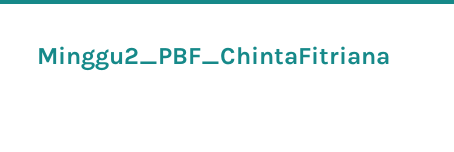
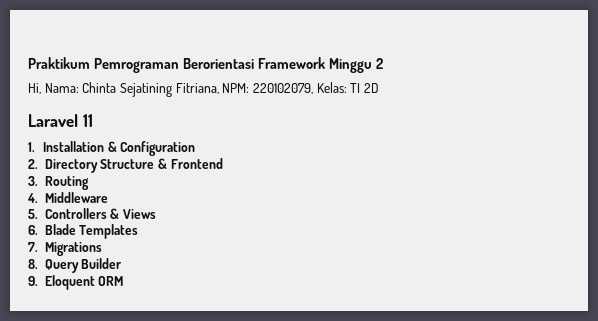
[37,46,390,71] Minggu2_PBF_ChintaFitriana -> [28,57,383,73] [28,82,379,97] [28,114,93,127] [28,141,196,156] [28,158,223,173] [28,176,89,190] [27,192,108,203] [28,208,157,219] [28,224,139,239] [28,242,102,256] [28,258,123,273] [28,275,124,290] Praktikum Pemrograman Berorientasi Framework Minggu 2 // Hi, Nama: Chinta Sejatining Fitriana, NPM: 220102079, Kelas: TI 2D // Laravel 11 // 1. Installation & Configuration // 2. Directory Structure & Frontend // 3. Routing // 4. Middleware // 5. Controllers & Views // 6. Blade Templates // 7. Migrations // 8. Query Builder // 9. Eloquent ORM

